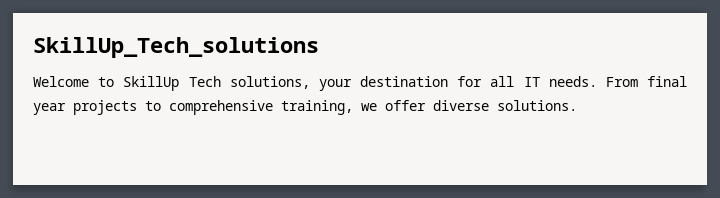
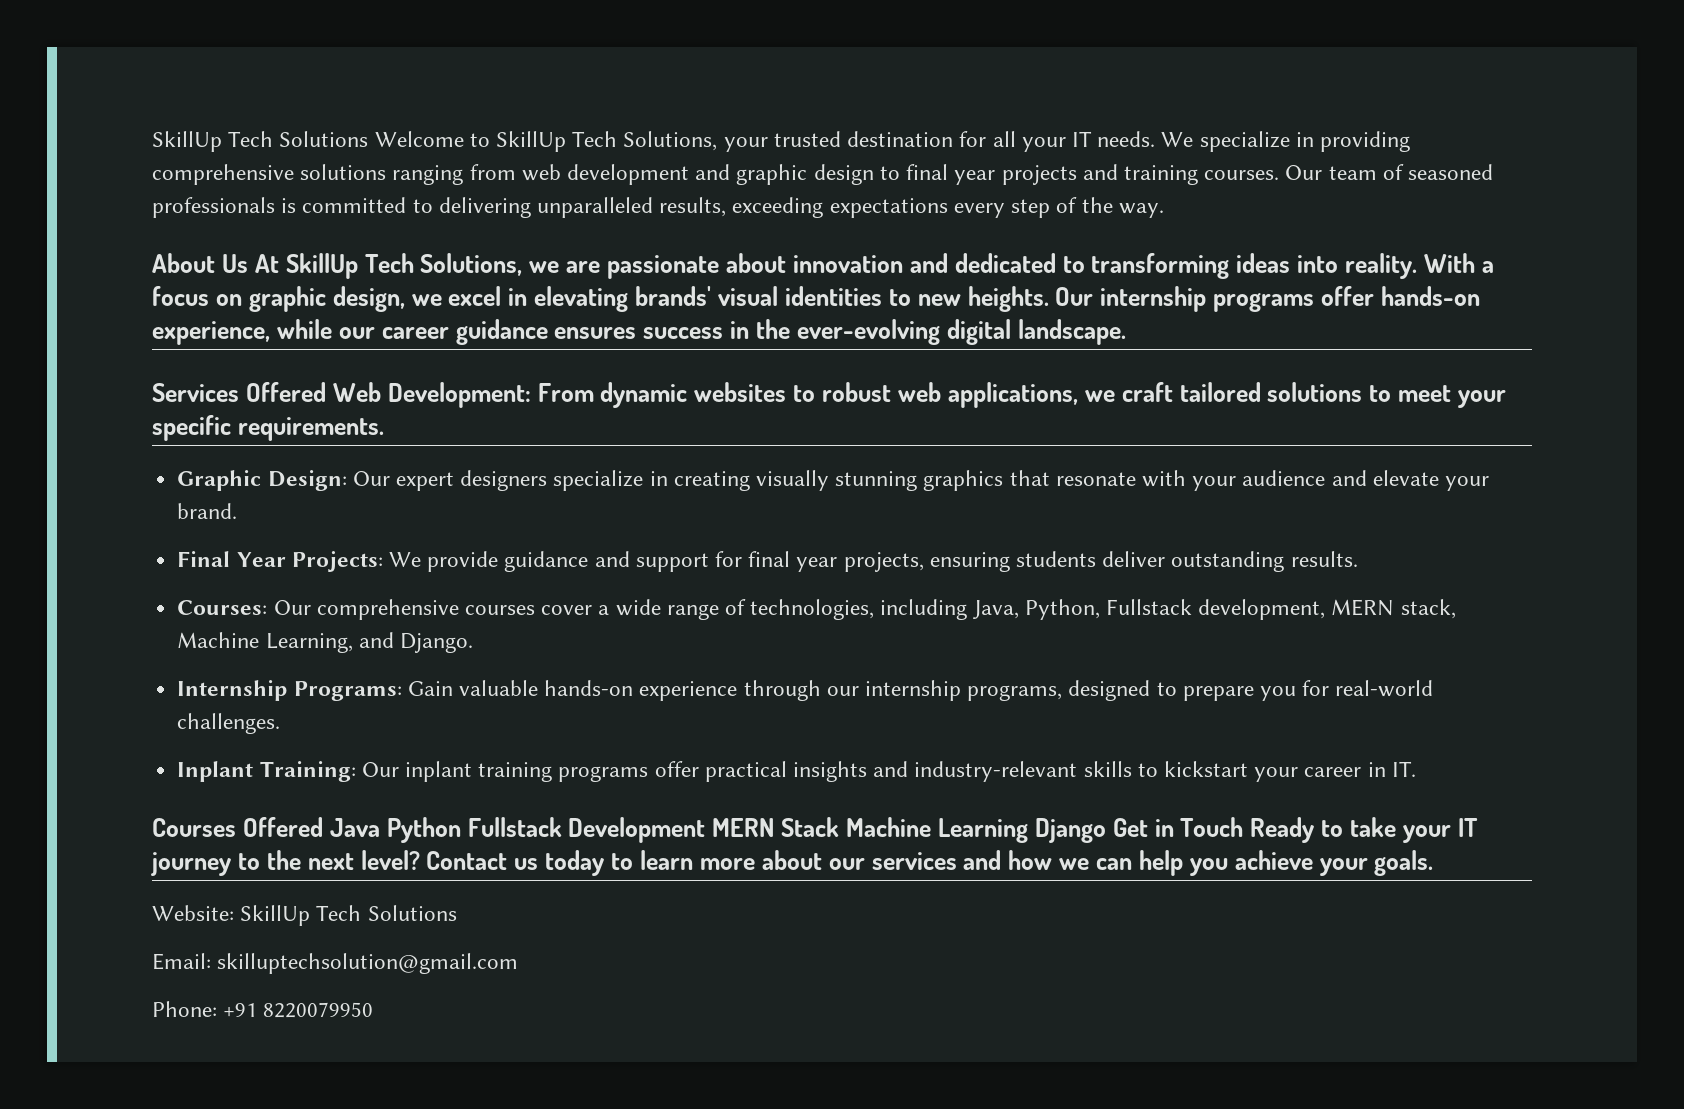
[33,37,319,58] SkillUp_Tech_solutions // -> [152,131,369,152] SkillUp Tech Solutions
[229,76,352,91] solutions, your -> [623,131,841,152] Solutions, your trusted
(515, 81) none -> [1021,137,1066,152] your
[605,76,687,87] [33,100,577,115] From final year projects to comprehensive training, we offer diverse solutions. -> [1161,131,1410,152] [152,164,1493,185] [152,197,1164,218] [152,253,1494,279] [152,286,1480,312] [152,319,1126,345] [152,382,1507,408] [152,415,384,441] [177,470,1490,491] [177,503,238,519] [177,551,1358,572] [177,599,1456,620] [177,632,473,653] [177,680,1434,701] [177,713,281,734] [177,761,1416,782] [152,817,1478,843] [151,850,1434,876] [152,905,457,926] [152,953,519,974] [152,1001,374,1018] We specialize in providing comprehensive solutions ranging from web development and graphic design to final year projects and training courses. Our team of seasoned professionals is committed to delivering unparalleled results, exceeding expectations every step of the way. // About Us At SkillUp Tech Solutions, we are passionate about innovation and dedicated to transforming ideas into reality. With a focus on graphic design, we excel in elevating brands' visual identities to new heights. Our internship programs offer hands-on experience, while our career guidance ensures success in the ever-evolving digital landscape. // Services Offered Web Development: From dynamic websites to robust web applications, we craft tailored solutions to meet your specific requirements. // Graphic Design: Our expert designers specialize in creating visually stunning graphics that resonate with your audience and elevate your brand. // Final Year Projects: We provide guidance and support for final year projects, ensuring students deliver outstanding results. // Courses: Our comprehensive courses cover a wide range of technologies, including Java, Python, Fullstack development, MERN stack, Machine Learning, and Django. // Internship Programs: Gain valuable hands-on experience through our internship programs, designed to prepare you for real-world challenges. // Inplant Training: Our inplant training programs offer practical insights and industry-relevant skills to kickstart your career in IT. // Courses Offered Java Python Fullstack Development MERN Stack Machine Learning Django Get in Touch Ready to take your IT journey to the next level? Contact us today to learn more about our services and how we can help you achieve your goals. // Website: SkillUp Tech Solutions // Email: skilluptechsolution@gmail.com // Phone: +91 8220079950

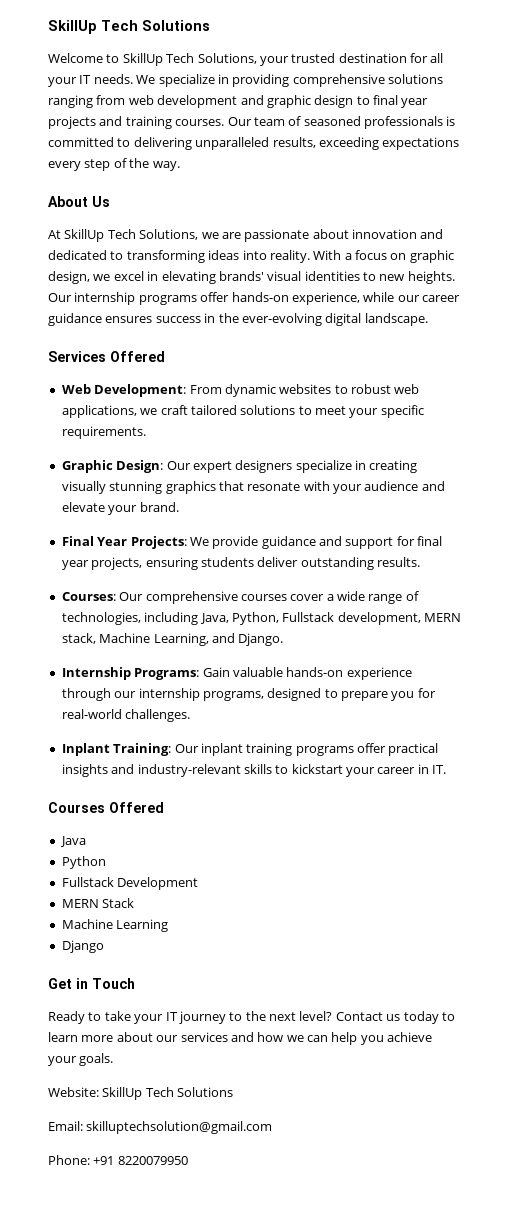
[152,131,369,152] SkillUp Tech Solutions -> [48,20,210,34] SkillUp Tech Solutions //
(248, 263) none -> (110, 201) //
(326, 392) none -> (165, 356) //
(323, 827) none -> (164, 807) //
(380, 827) none -> (86, 841) //
(461, 830) none -> (106, 862) //
(706, 830) none -> (199, 883) //
(840, 827) none -> (135, 903) //
(1028, 830) none -> (169, 925) //
(1106, 830) none -> (104, 946) //
(1244, 827) none -> (135, 983) //

